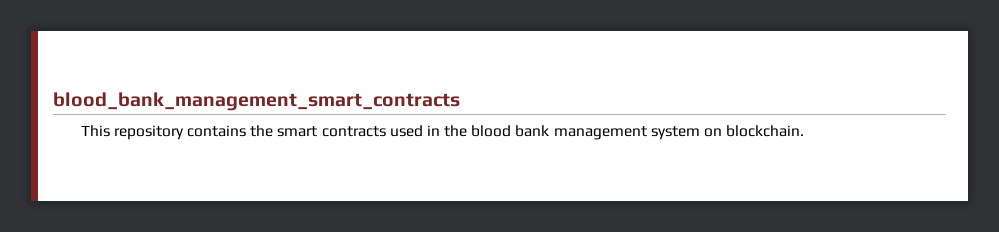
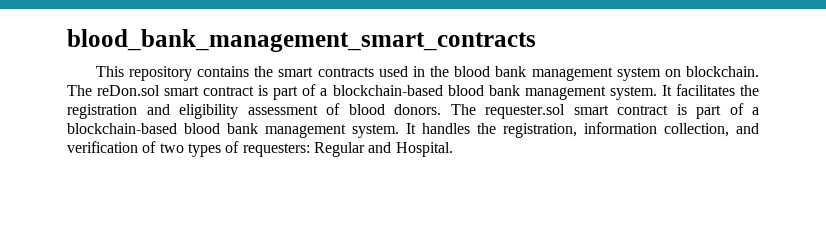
(805, 131) none -> [67,84,760,100] [67,103,759,119] [67,122,759,138] [67,141,453,157] The reDon.sol smart contract is part of a blockchain-based blood bank management system. It facilitates the registration and eligibility assessment of blood donors. The requester.sol smart contract is part of a blockchain-based blood bank management system. It handles the registration, information collection, and verification of two types of requesters: Regular and Hospital.

